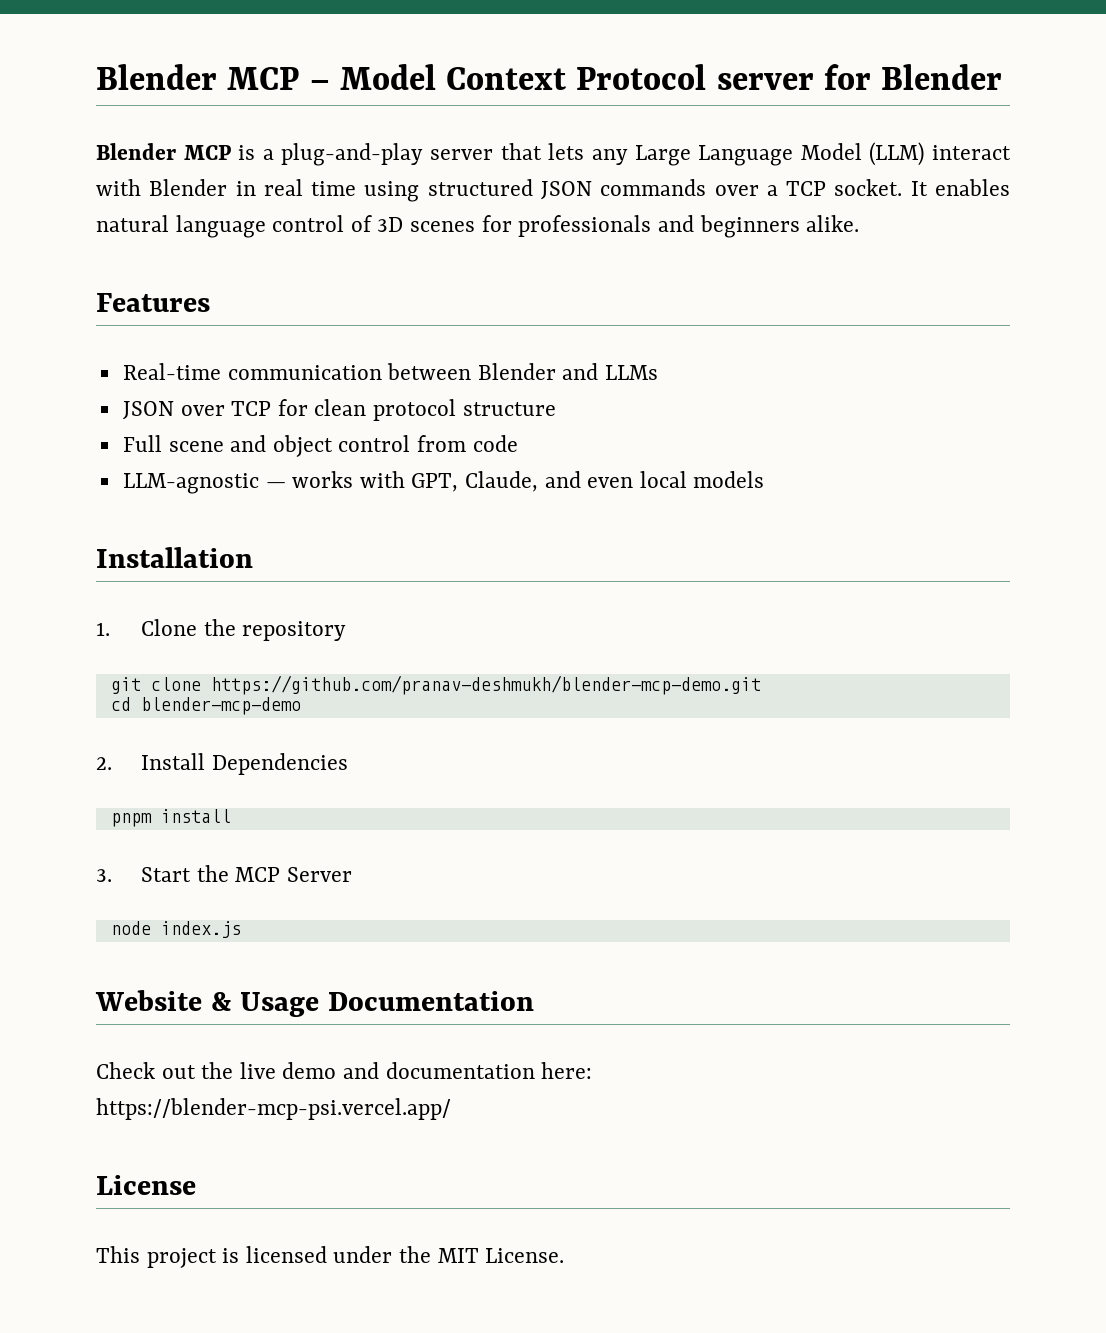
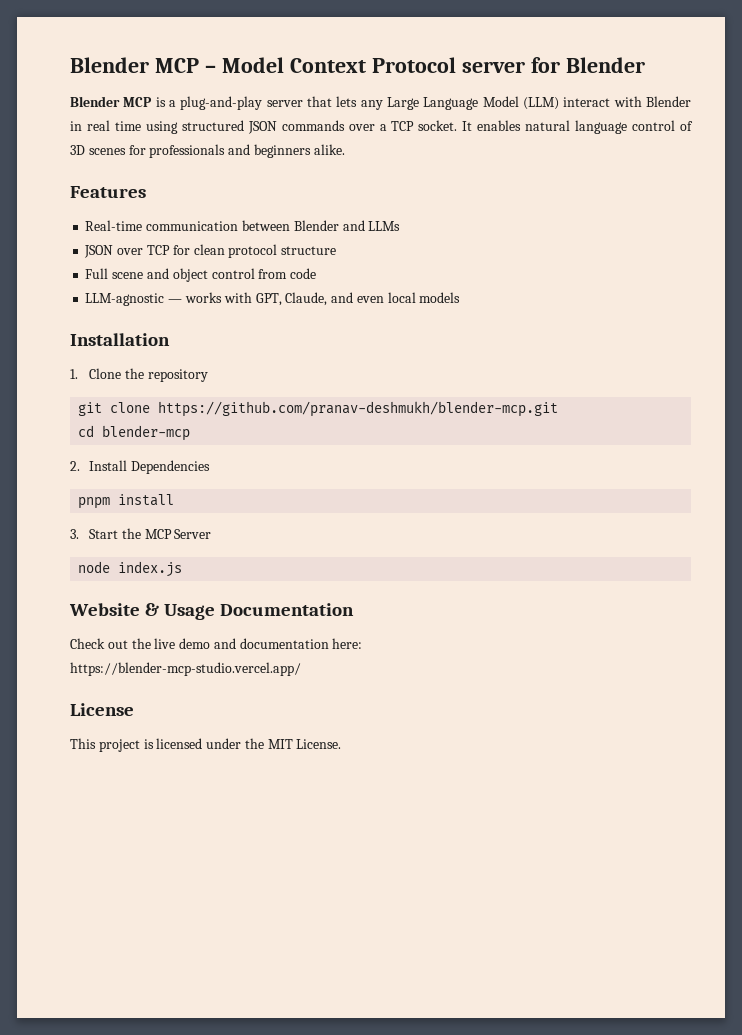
[210,675,761,695] https://github.com/pranav-deshmukh/blender-mcp-demo.git -> [158,401,559,417] https://github.com/pranav-deshmukh/blender-mcp.git
[140,697,301,715] blender-mcp-demo -> [102,425,191,441] blender-mcp
[96,1098,451,1120] https://blender-mcp-psi.vercel.app/ -> [70,662,301,676] https://blender-mcp-studio.vercel.app/

